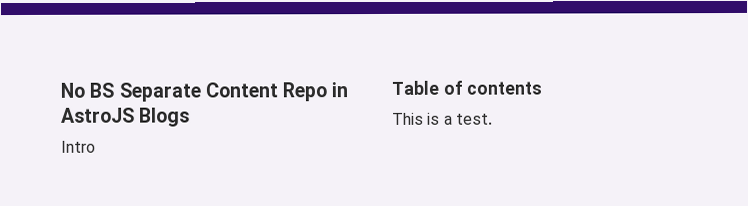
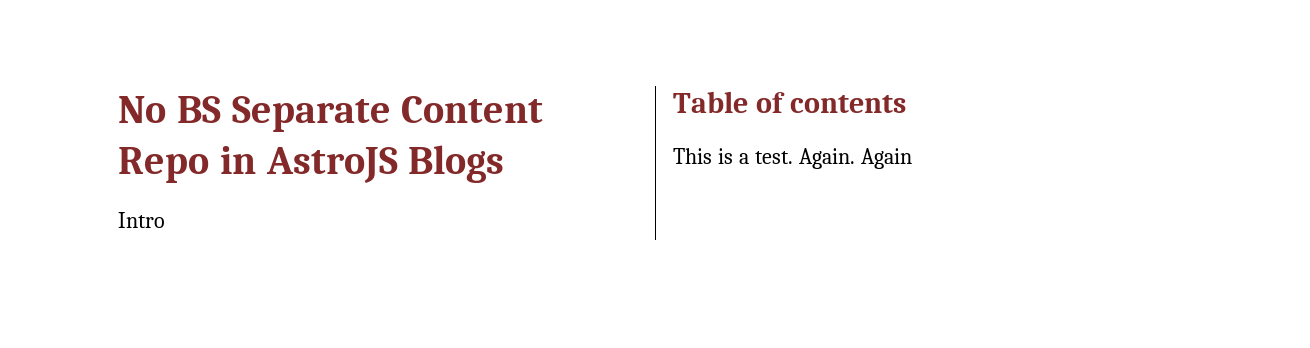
(493, 119) none -> [798,148,912,169] Again. Again

